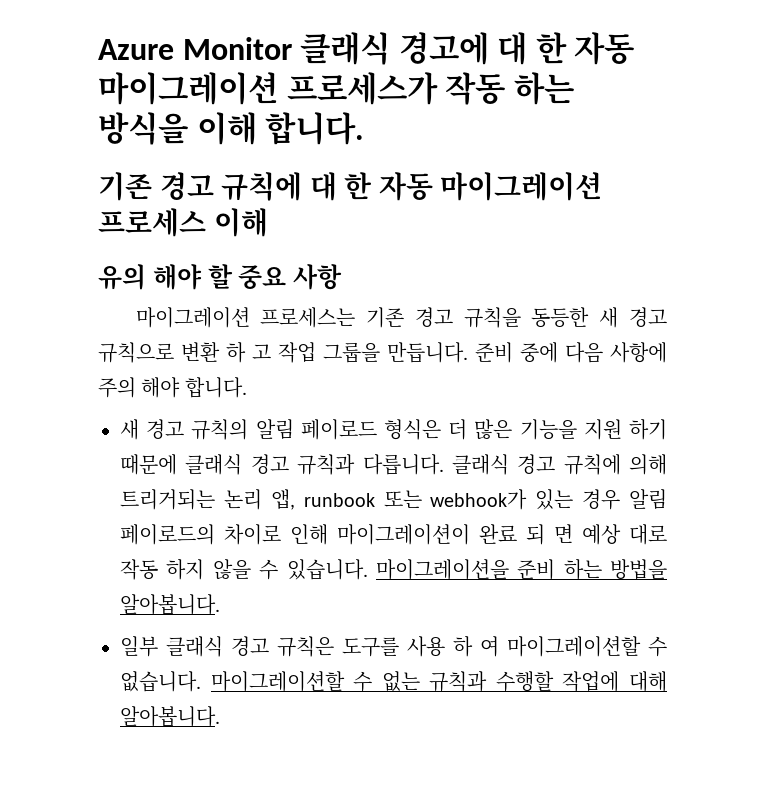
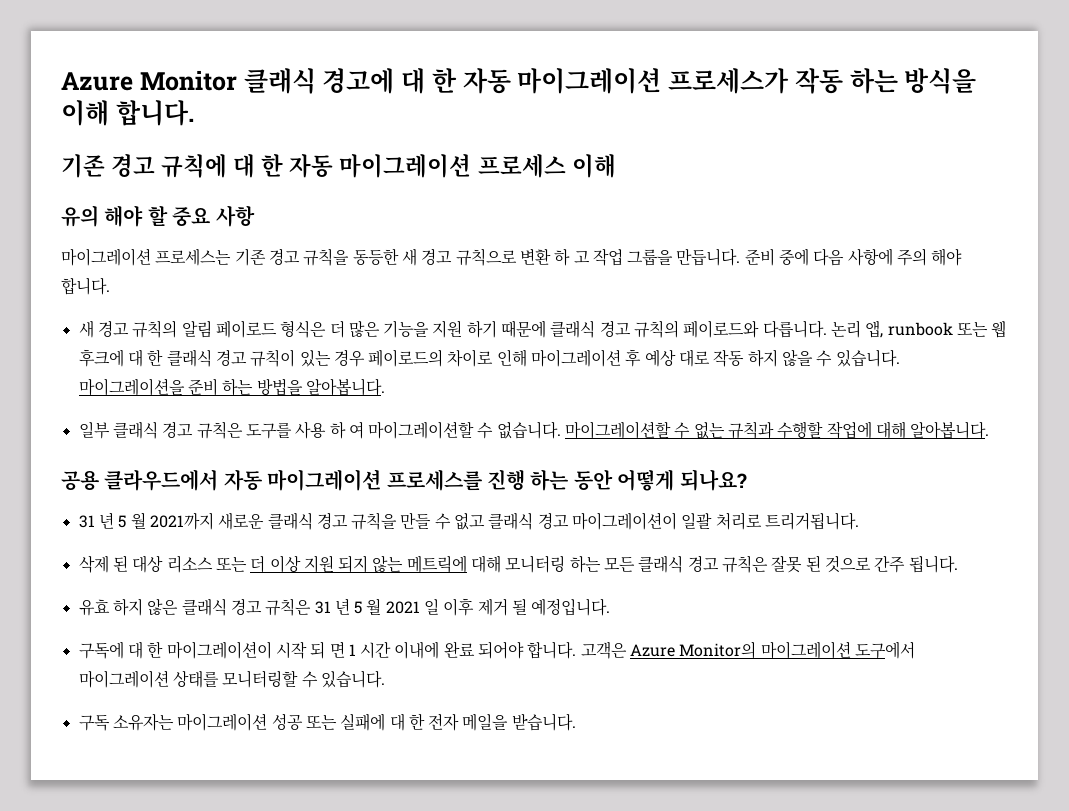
[297,454,667,475] [120,489,528,510] 규칙과 다릅니다. 클래식 경고 규칙에 의해 트리거되는 논리 앱, runbook 또는 webhook가 -> [634,320,1007,338] [78,349,296,367] 규칙의 페이로드와 다릅니다. 논리 앱, runbook 또는 웹 후크에 대 한 클래식 경고 규칙이
[629,489,667,509] 알림 -> (365, 358) none
[337,524,573,545] 마이그레이션이 완료 되 면 -> [531,349,642,367] 마이그레이션 후
(220, 716) none -> [61,469,747,491] [78,512,860,530] [78,555,958,573] [78,598,611,616] [78,641,916,659] [78,670,385,688] [78,713,576,731] // 공용 클라우드에서 자동 마이그레이션 프로세스를 진행 하는 동안 어떻게 되나요? // 31 년 5 월 2021까지 새로운 클래식 경고 규칙을 만들 수 없고 클래식 경고 마이그레이션이 일괄 처리로 트리거됩니다. // 삭제 된 대상 리소스 또는 더 이상 지원 되지 않는 메트릭에 대해 모니터링 하는 모든 클래식 경고 규칙은 잘못 된 것으로 간주 됩니다. // 유효 하지 않은 클래식 경고 규칙은 31 년 5 월 2021 일 이후 제거 될 예정입니다. // 구독에 대 한 마이그레이션이 시작 되 면 1 시간 이내에 완료 되어야 합니다. 고객은 Azure Monitor의 마이그레이션 도구에서 마이그레이션 상태를 모니터링할 수 있습니다. // 구독 소유자는 마이그레이션 성공 또는 실패에 대 한 전자 메일을 받습니다.

